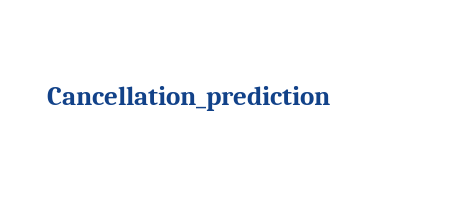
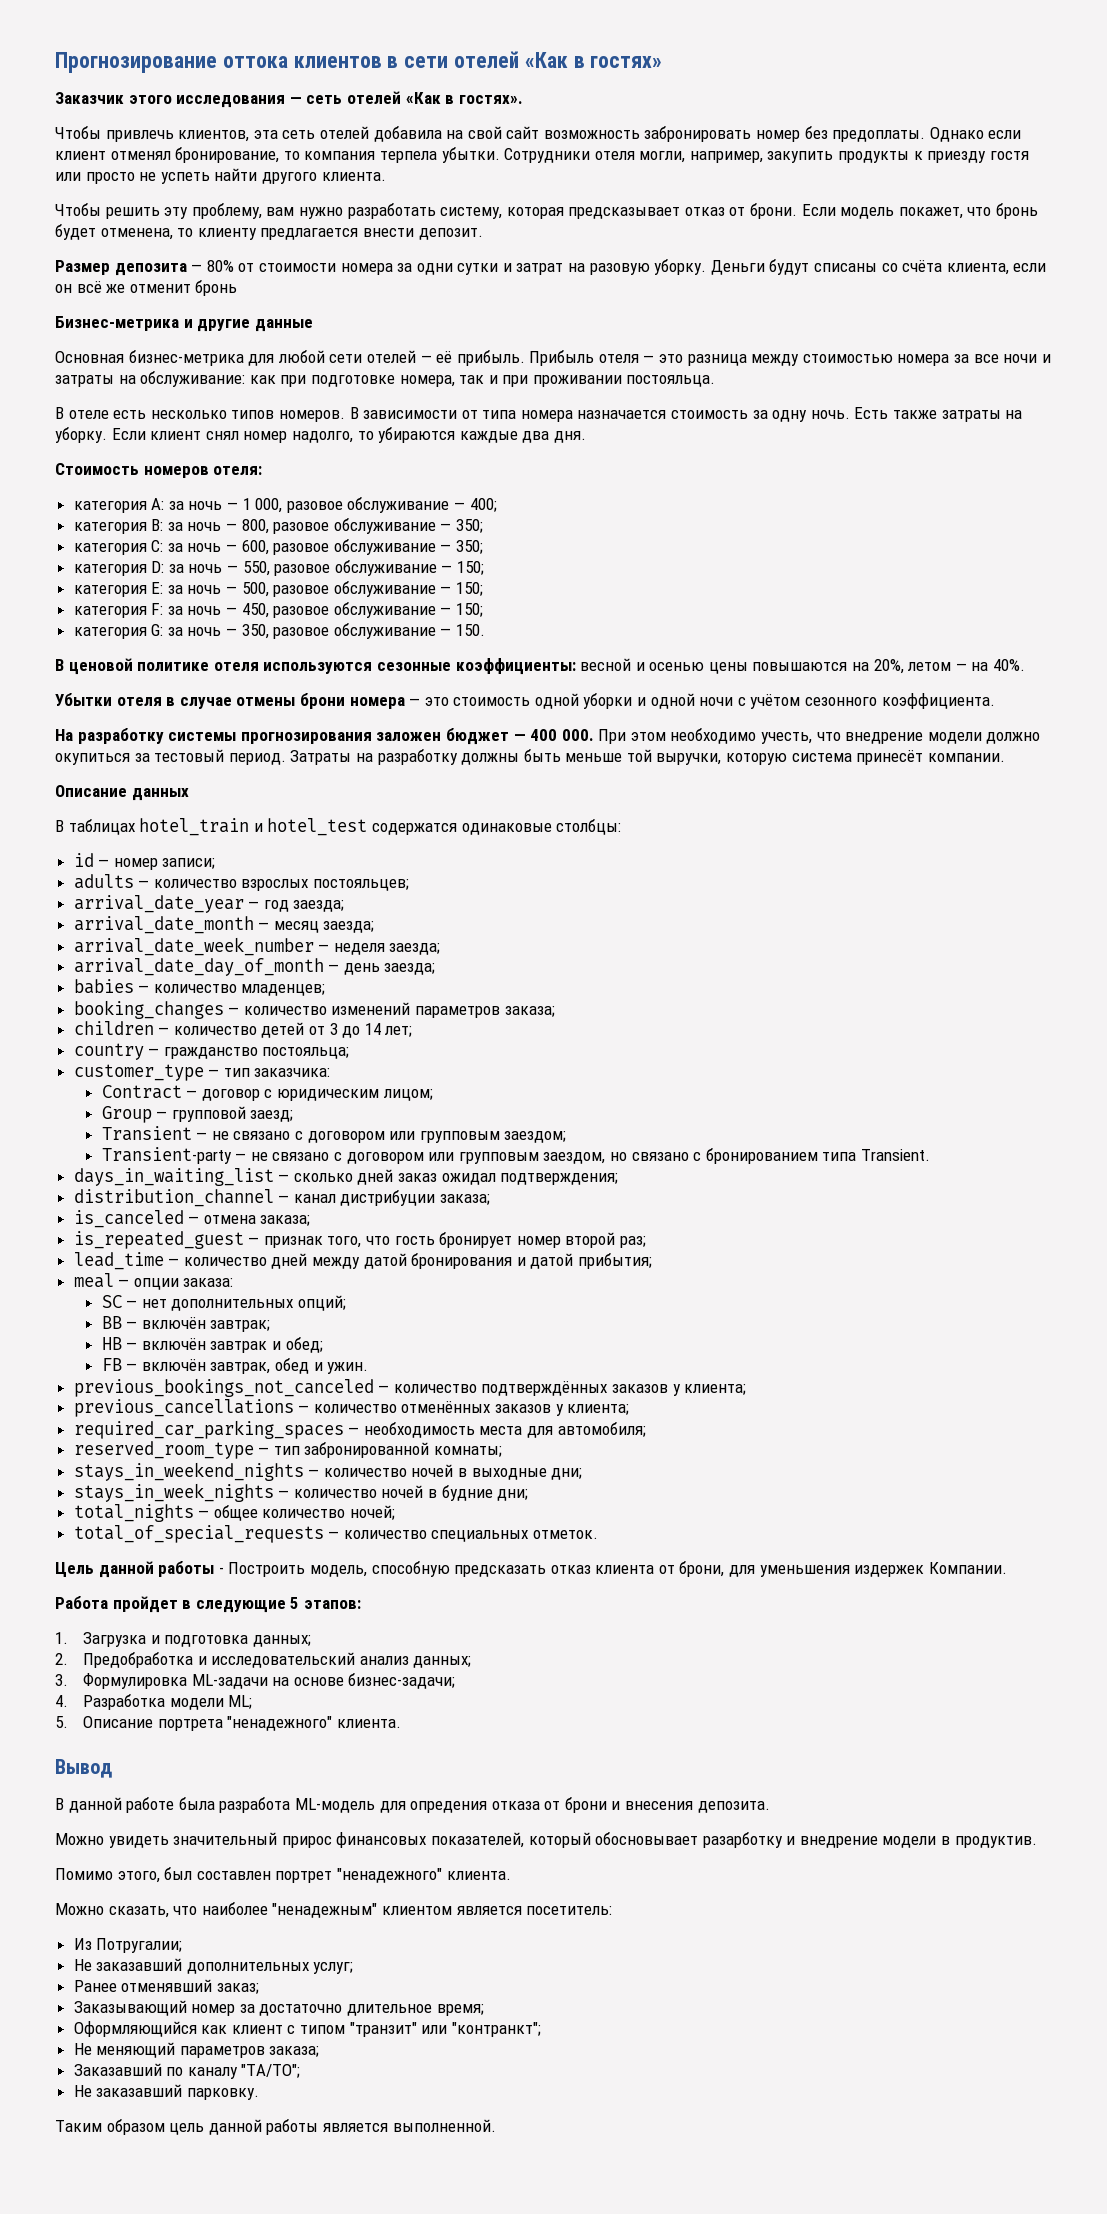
[47,86,330,111] Cancellation_prediction -> [55,51,663,73] [55,91,523,108] [55,126,1022,142] [55,147,1029,163] [55,168,386,184] [55,203,1039,219] [55,224,483,240] [55,259,1047,276] [55,280,238,296] [55,316,313,332] [55,350,1051,366] [55,371,716,387] [55,407,1023,422] [55,427,586,443] [55,463,263,478] [73,497,497,513] [73,518,484,534] [73,539,484,555] [73,560,485,576] [73,581,484,597] [73,602,484,618] [73,623,486,639] [55,658,1026,675] [55,693,995,709] [55,728,1041,745] [55,749,1005,765] [55,785,189,801] [55,818,622,836] [73,853,216,870] [73,874,410,891] [73,895,345,913] [73,916,375,934] [73,937,441,956] [73,958,436,976] [73,979,326,996] [73,1000,555,1019] [73,1021,413,1038] [73,1043,350,1060] [73,1064,331,1081] [101,1085,433,1101] [101,1106,294,1123] [101,1126,567,1143] [101,1147,930,1164] [73,1168,619,1186] [73,1189,491,1207] [73,1210,311,1228] [73,1231,647,1249] [73,1252,653,1270] [73,1273,234,1290] [101,1295,346,1311] [101,1316,271,1332] [101,1337,323,1353] [101,1358,369,1374] [73,1378,747,1397] [73,1399,630,1417] [73,1420,646,1439] [73,1441,503,1459] [73,1462,583,1481] [73,1483,529,1502] [73,1504,396,1522] [73,1525,599,1543] [55,1561,1007,1578] [55,1596,361,1613] [55,1632,311,1647] [55,1652,472,1668] [55,1673,456,1689] [55,1694,253,1710] [55,1716,401,1731] [55,1759,112,1778] [55,1797,770,1813] [55,1832,1037,1848] [55,1867,511,1883] [55,1902,613,1918] [73,1938,183,1953] [73,1958,354,1974] [73,1979,259,1994] [73,2000,484,2016] [73,2021,541,2037] [73,2042,320,2058] [73,2063,301,2079] [73,2084,259,2100] [55,2119,496,2135] Прогнозирование оттока клиентов в сети отелей «Как в гостях» // Заказчик этого исследования — сеть отелей «Как в гостях». // Чтобы привлечь клиентов, эта сеть отелей добавила на свой сайт возможность забронировать номер без предоплаты. Однако если клиент отменял бронирование, то компания терпела убытки. Сотрудники отеля могли, например, закупить продукты к приезду гостя или просто не успеть найти другого клиента. // Чтобы решить эту проблему, вам нужно разработать систему, которая предсказывает отказ от брони. Если модель покажет, что бронь будет отменена, то клиенту предлагается внести депозит. // Размер депозита — 80% от стоимости номера за одни сутки и затрат на разовую уборку. Деньги будут списаны со счёта клиента, если он всё же отменит бронь // Бизнес-метрика и другие данные // Основная бизнес-метрика для любой сети отелей — её прибыль. Прибыль отеля — это разница между стоимостью номера за все ночи и затраты на обслуживание: как при подготовке номера, так и при проживании постояльца. // В отеле есть несколько типов номеров. В зависимости от типа номера назначается стоимость за одну ночь. Есть также затраты на уборку. Если клиент снял номер надолго, то убираются каждые два дня. // Стоимость номеров отеля: // категория A: за ночь — 1 000, разовое обслуживание — 400; // категория B: за ночь — 800, разовое обслуживание — 350; // категория C: за ночь — 600, разовое обслуживание — 350; // категория D: за ночь — 550, разовое обслуживание — 150; // категория E: за ночь — 500, разовое обслуживание — 150; // категория F: за ночь — 450, разовое обслуживание — 150; // категория G: за ночь — 350, разовое обслуживание — 150. // В ценовой политике отеля используются сезонные коэффициенты: весной и осенью цены повышаются на 20%, летом — на 40%. // Убытки отеля в случае отмены брони номера — это стоимость одной уборки и одной ночи с учётом сезонного коэффициента. // На разработку системы прогнозирования заложен бюджет — 400 000. При этом необходимо учесть, что внедрение модели должно окупиться за тестовый период. Затраты на разработку должны быть меньше той выручки, которую система принесёт компании. // Описание данных // В таблицах hotel_train и hotel_test содержатся одинаковые столбцы: // id — номер записи; // adults — количество взрослых постояльцев; // arrival_date_year — год заезда; // arrival_date_month — месяц заезда; // arrival_date_week_number — неделя заезда; // arrival_date_day_of_month — день заезда; // babies — количество младенцев; // booking_changes — количество изменений параметров заказа; // children — количество детей от 3 до 14 лет; // country — гражданство постояльца; // customer_type — тип заказчика: // Contract — договор с юридическим лицом; // Group — групповой заезд; // Transient — не связано с договором или групповым заездом; // Transient-party — не связано с договором или групповым заездом, но связано с бронированием типа Transient. // days_in_waiting_list — сколько дней заказ ожидал подтверждения; // distribution_channel — канал дистрибуции заказа; // is_canceled — отмена заказа; // is_repeated_guest — признак того, что гость бронирует номер второй раз; // lead_time — количество дней между датой бронирования и датой прибытия; // meal — опции заказа: // SC — нет дополнительных опций; // BB — включён завтрак; // HB — включён завтрак и обед; // FB — включён завтрак, обед и ужин. // previous_bookings_not_canceled — количество подтверждённых заказов у клиента; // previous_cancellations — количество отменённых заказов у клиента; // required_car_parking_spaces — необходимость места для автомобиля; // reserved_room_type — тип забронированной комнаты; // stays_in_weekend_nights — количество ночей в выходные дни; // stays_in_week_nights — количество ночей в будние дни; // total_nights — общее количество ночей; // total_of_special_requests — количество специальных отметок. // Цель данной работы - Построить модель, способную предсказать отказ клиента от брони, для уменьшения издержек Компании. // Работа пройдет в следующие 5 этапов: // 1. Загрузка и подготовка данных; // 2. Предобработка и исследовательский анализ данных; // 3. Формулировка ML-задачи на основе бизнес-задачи; // 4. Разработка модели ML; // 5. Описание портрета "ненадежного" клиента. // Вывод // В данной работе была разработа ML-модель для опредения отказа от брони и внесения депозита. // Можно увидеть значительный прирос финансовых показателей, который обосновывает разарботку и внедрение модели в продуктив. // Помимо этого, был составлен портрет "ненадежного" клиента. // Можно сказать, что наиболее "ненадежным" клиентом является посетитель: // Из Потругалии; // Не заказавший дополнительных услуг; // Ранее отменявший заказ; // Заказывающий номер за достаточно длительное время; // Оформляющийся как клиент с типом "транзит" или "контранкт"; // Не меняющий параметров заказа; // Заказавший по каналу "TA/TO"; // Не заказавший парковку. // Таким образом цель данной работы является выполненной.

